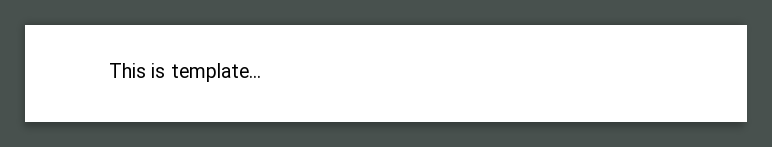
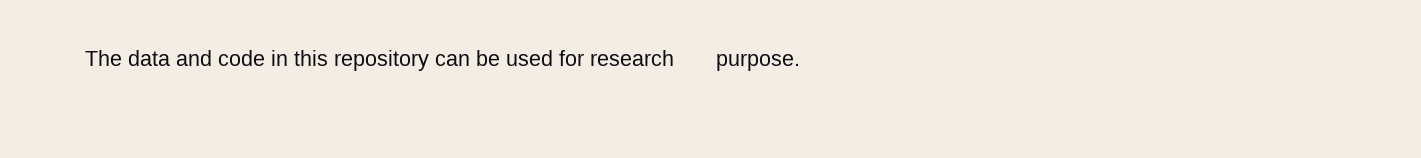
[109,63,261,82] This is template... -> [85,50,800,71] The data and code in this repository can be used for research purpose.

